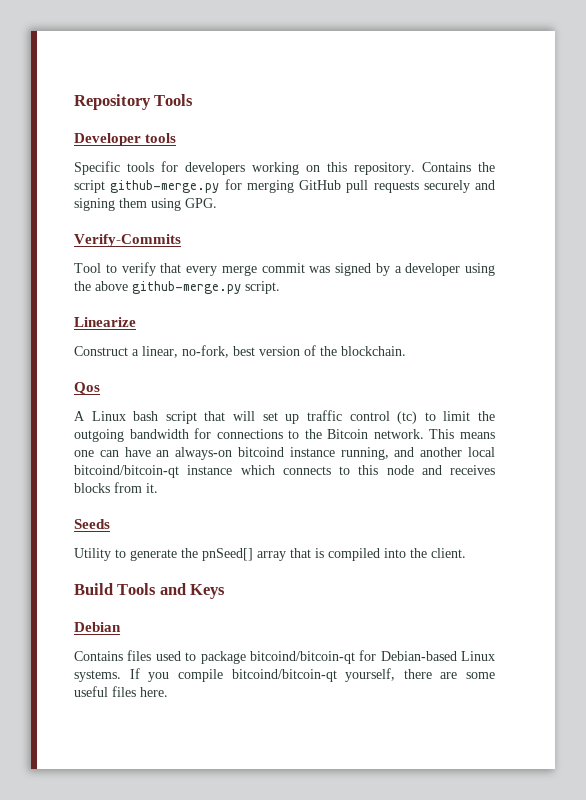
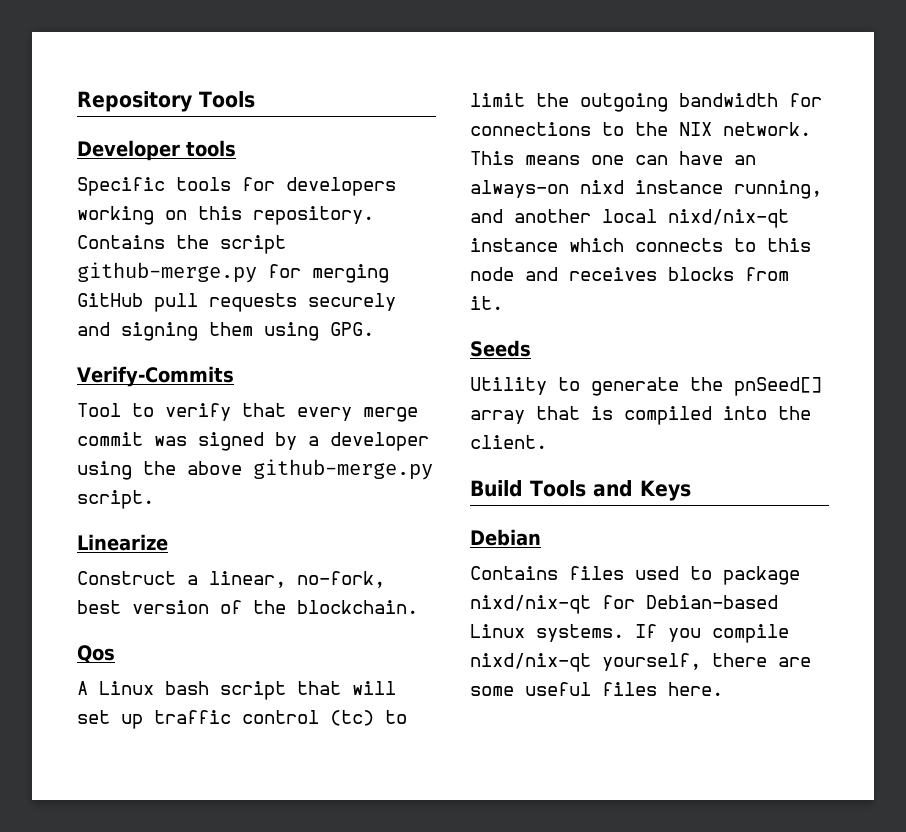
[327,429,369,439] Bitcoin -> [679,122,712,136] NIX
[238,447,284,457] bitcoind -> [580,180,624,194] nixd
[74,465,179,478] bitcoind/bitcoin-qt -> [668,209,789,228] nixd/nix-qt
[249,651,355,664] bitcoind/bitcoin-qt -> [470,595,591,614] nixd/nix-qt
[231,669,337,682] bitcoind/bitcoin-qt -> [470,653,591,672] nixd/nix-qt

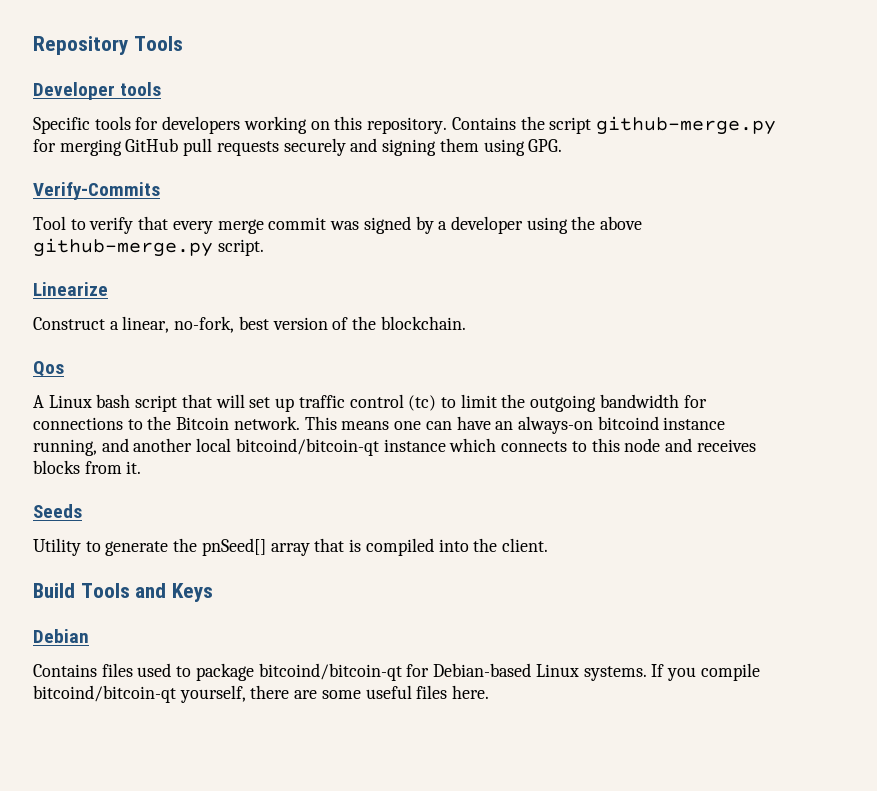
[679,122,712,136] NIX -> [176,417,230,430] Bitcoin
[580,180,624,194] nixd -> [597,416,659,430] bitcoind
[668,209,789,228] nixd/nix-qt -> [235,438,379,456] bitcoind/bitcoin-qt
[470,595,591,614] nixd/nix-qt -> [258,663,402,681] bitcoind/bitcoin-qt
[470,653,591,672] nixd/nix-qt -> [33,685,176,703] bitcoind/bitcoin-qt

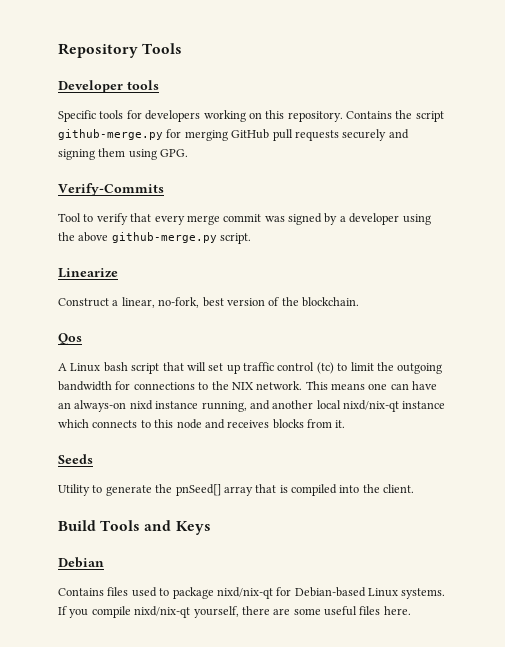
[176,417,230,430] Bitcoin -> [231,382,254,390] NIX
[597,416,659,430] bitcoind -> [129,400,153,410] nixd
[235,438,379,456] bitcoind/bitcoin-qt -> [343,400,399,412] nixd/nix-qt
[258,663,402,681] bitcoind/bitcoin-qt -> [216,587,273,599] nixd/nix-qt
[33,685,176,703] bitcoind/bitcoin-qt -> [134,606,191,618] nixd/nix-qt

